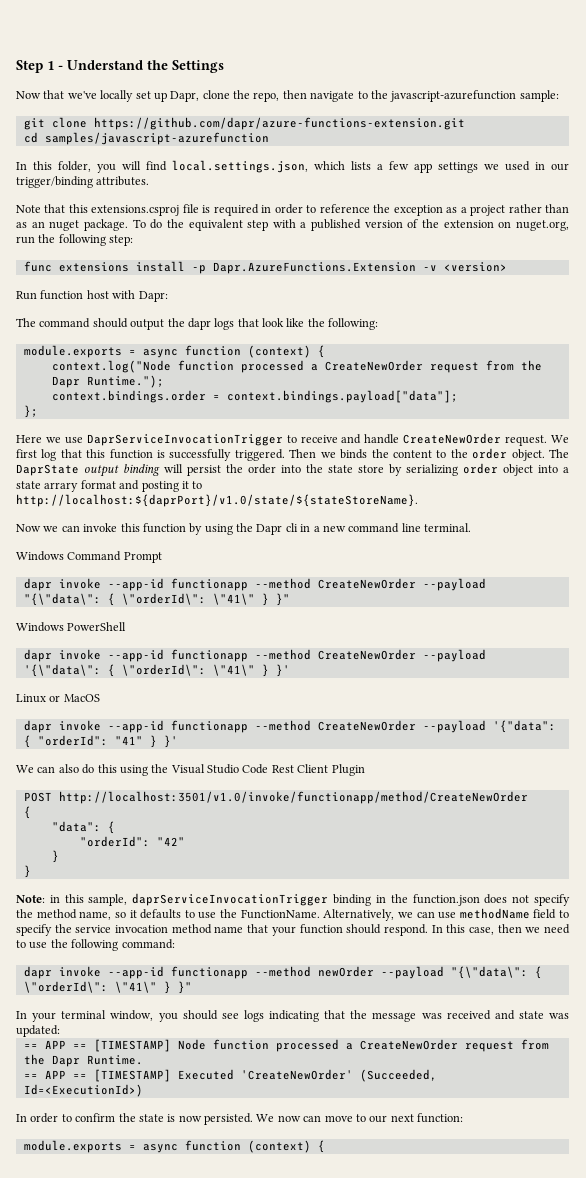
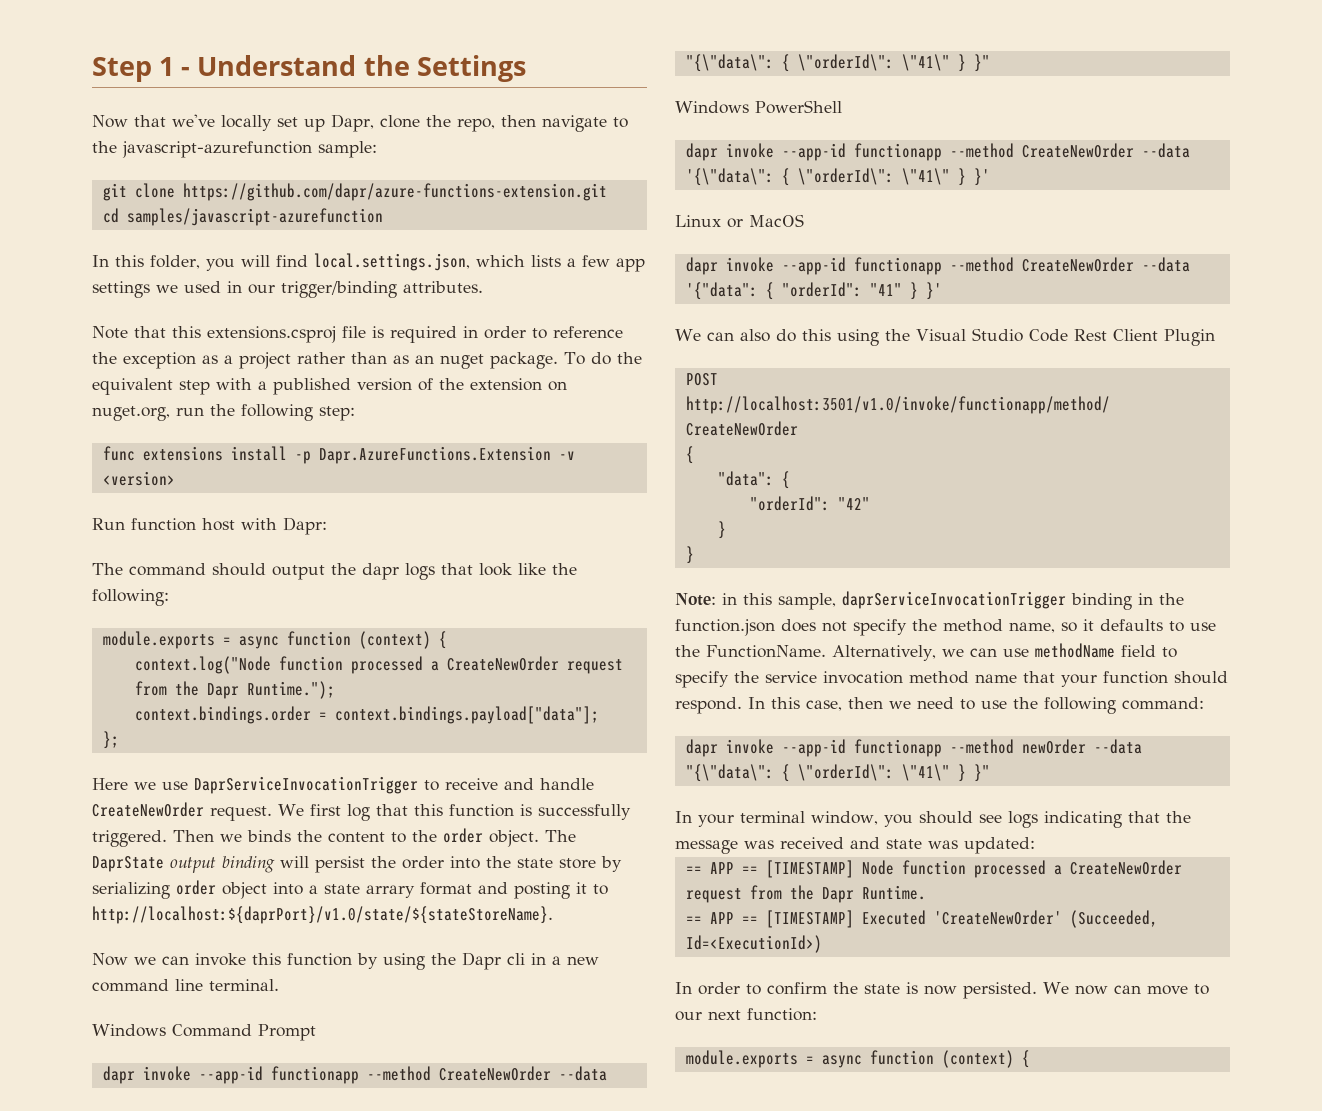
[422,578,486,591] --payload -> [558,1066,607,1081] --data
[422,649,486,662] --payload -> [1141,143,1190,158] --data
[422,720,486,733] --payload -> [1141,257,1190,272] --data
[380,966,444,979] --payload -> [1093,739,1142,754] --data

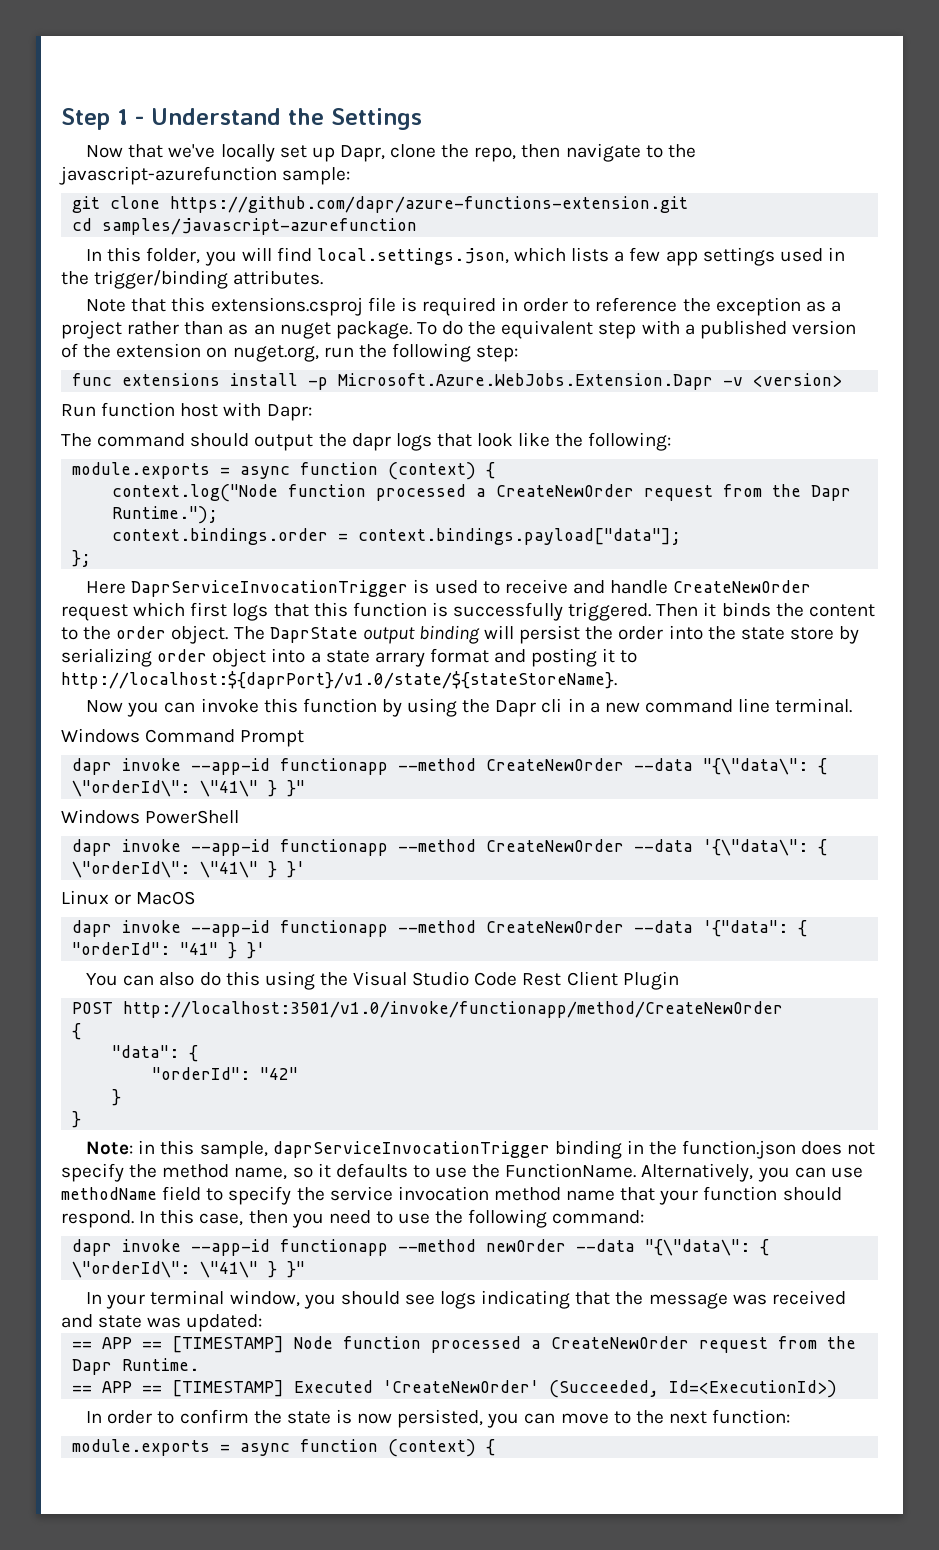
[156,285,178,293] we -> (775, 256) none
[248,284,275,294] our -> [61,271,89,285] the
[318,446,551,464] Dapr.AzureFunctions.Extension -> [338,373,714,390] Microsoft.Azure.WebJobs.Extension.Dapr
[134,776,418,794] we use DaprServiceInvocationTrigger -> [131,579,478,597] DaprServiceInvocationTrigger is used
[210,804,370,821] request. We first log -> [61,602,269,621] request which first logs
[220,834,242,842] we -> [703,602,717,617] it
[134,957,156,965] we -> [127,702,160,717] you
[675,329,701,341] We -> [86,973,119,986] You
[941,649,964,657] we -> [757,1167,790,1182] you
[889,701,911,709] we -> [291,1213,324,1228] you
[963,982,1108,999] persisted. We now -> [397,1409,520,1428] persisted, you
[675,1011,702,1021] our -> [635,1410,664,1424] the

